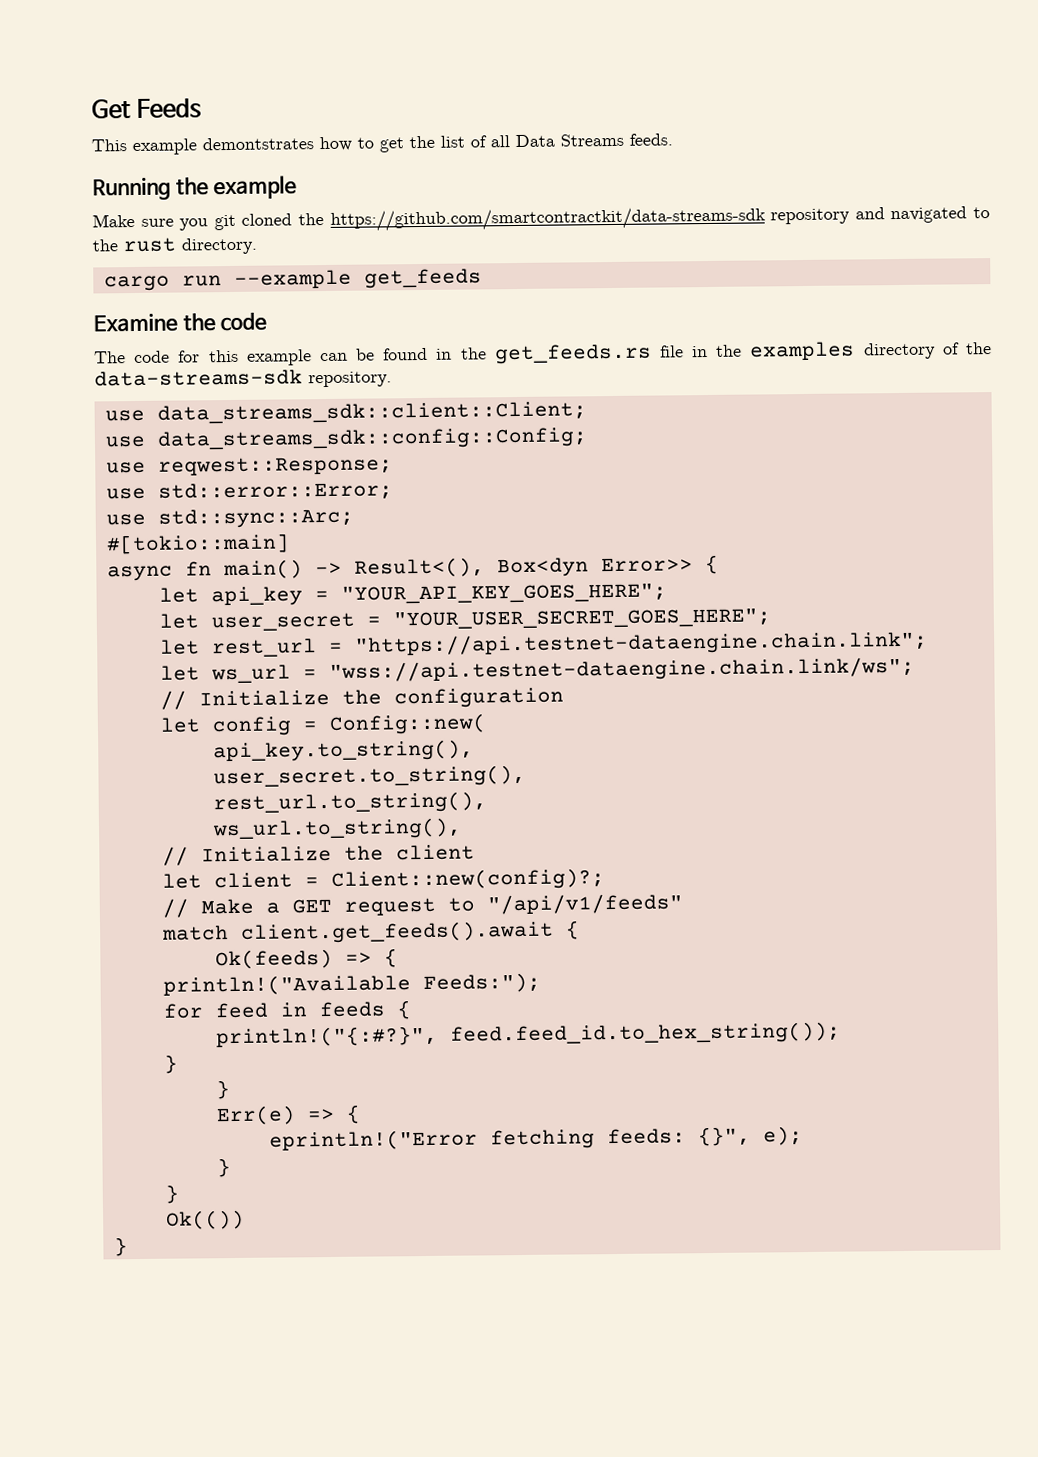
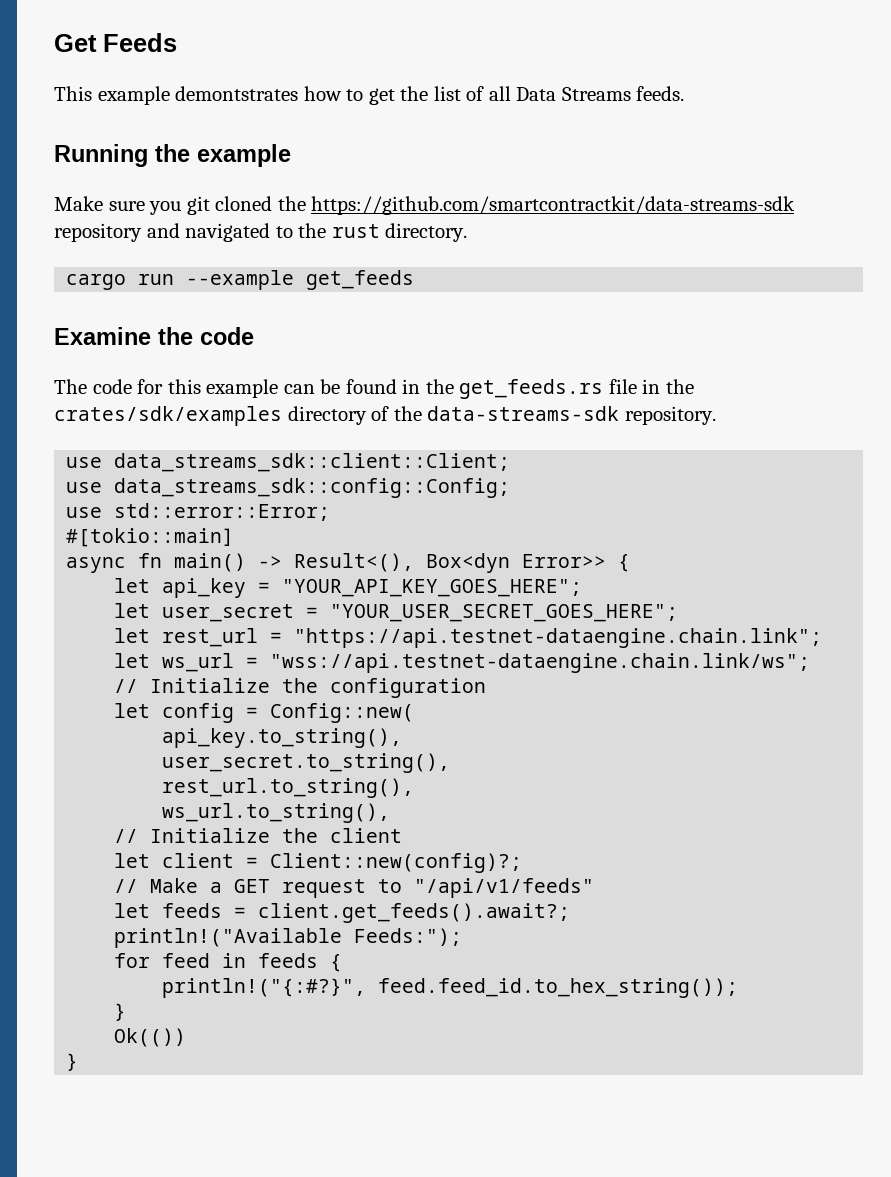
[749,341,856,361] examples -> [54,406,282,426] crates/sdk/examples
[105,456,393,476] // use reqwest::Response; -> (511, 488) none
[105,507,354,529] // use std::sync::Arc; -> (331, 512) none
[161,920,580,944] [214,948,398,970] match client.get_feeds().await { // Ok(feeds) => { -> [114,903,571,923] let feeds = client.get_feeds().await?;
[215,1080,230,1100] [215,1104,361,1126] [268,1126,803,1151] [216,1158,231,1178] [164,1184,179,1204] // } // Err(e) => { // eprintln!("Error fetching feeds: {}", e); // } // } -> (127, 1012) none

